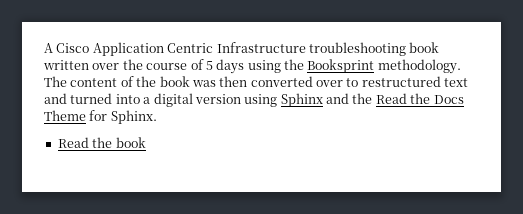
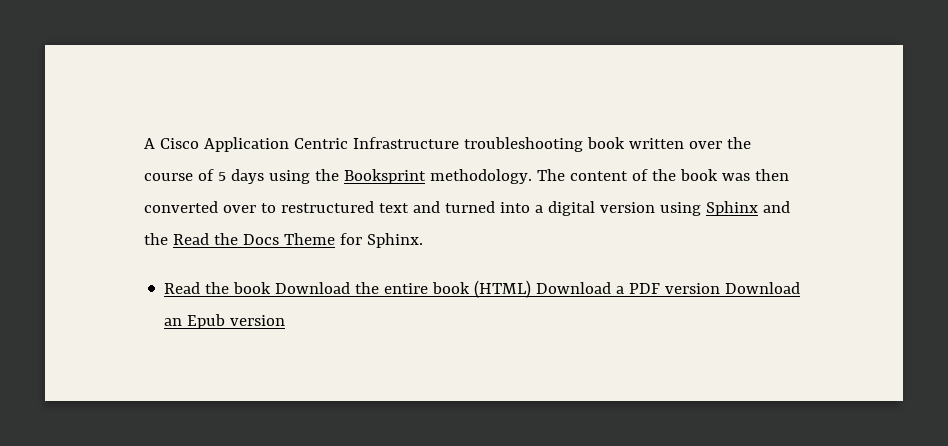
(146, 142) none -> [275,280,801,298] [164,314,286,329] Download the entire book (HTML) Download a PDF version Download an Epub version

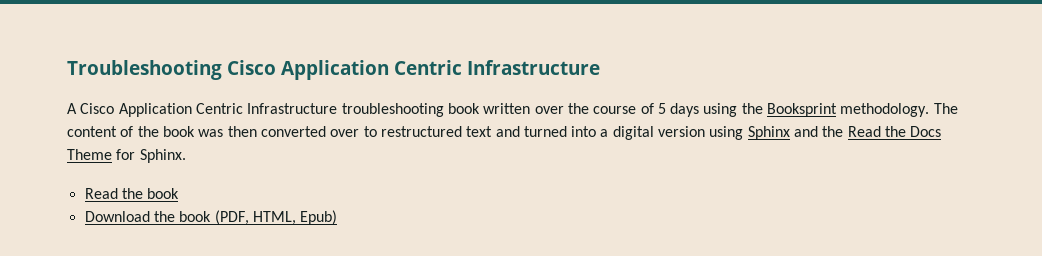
(144, 143) none -> [67,60,600,80] Troubleshooting Cisco Application Centric Infrastructure //
(272, 288) none -> (180, 193) //
[384,280,801,298] [164,314,286,329] entire book (HTML) Download a PDF version Download an Epub version -> [179,210,338,225] book (PDF, HTML, Epub)

